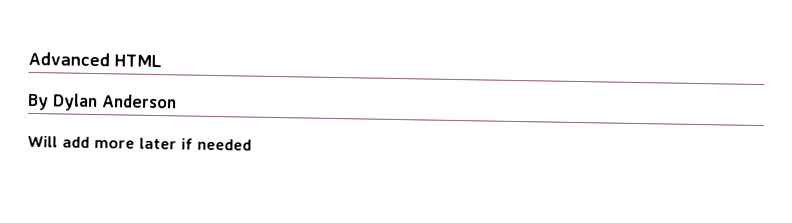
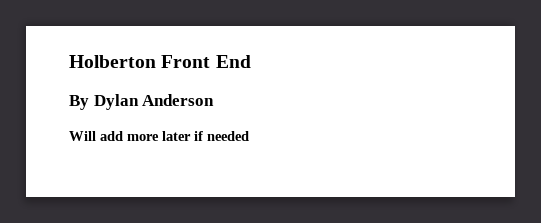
[28,51,162,68] Advanced HTML -> [69,55,251,68] Holberton Front End

